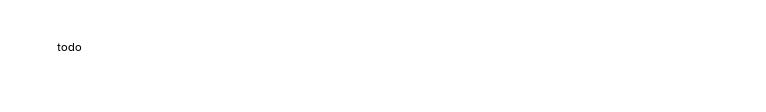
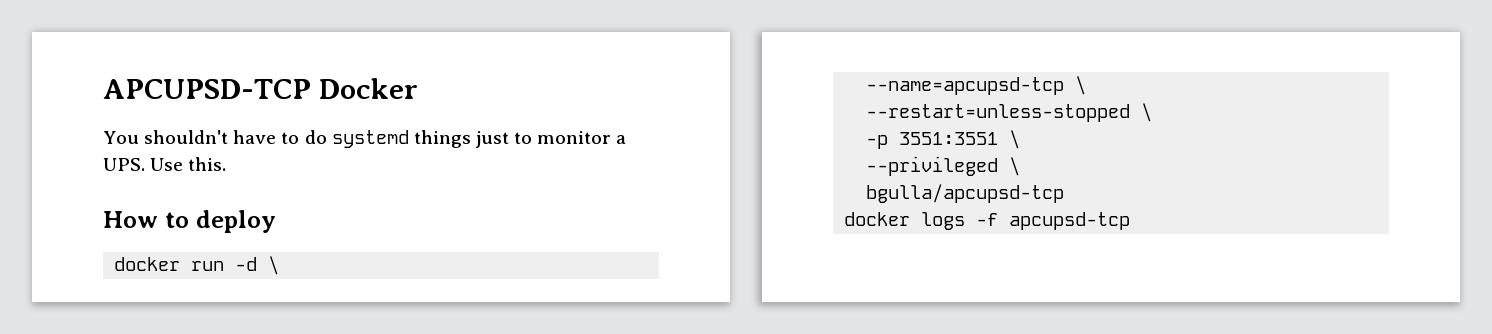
[57,43,82,51] todo -> [103,78,418,99] [103,130,627,148] [103,157,227,171] [103,210,276,233] [114,256,280,275] [866,76,1087,95] [866,103,1153,122] [866,130,1021,149] [866,156,1021,176] [866,184,1065,203] [844,212,1131,230] APCUPSD-TCP Docker // You shouldn't have to do systemd things just to monitor a UPS. Use this. // How to deploy // docker run -d \ // --name=apcupsd-tcp \ // --restart=unless-stopped \ // -p 3551:3551 \ // --privileged \ // bgulla/apcupsd-tcp // docker logs -f apcupsd-tcp

